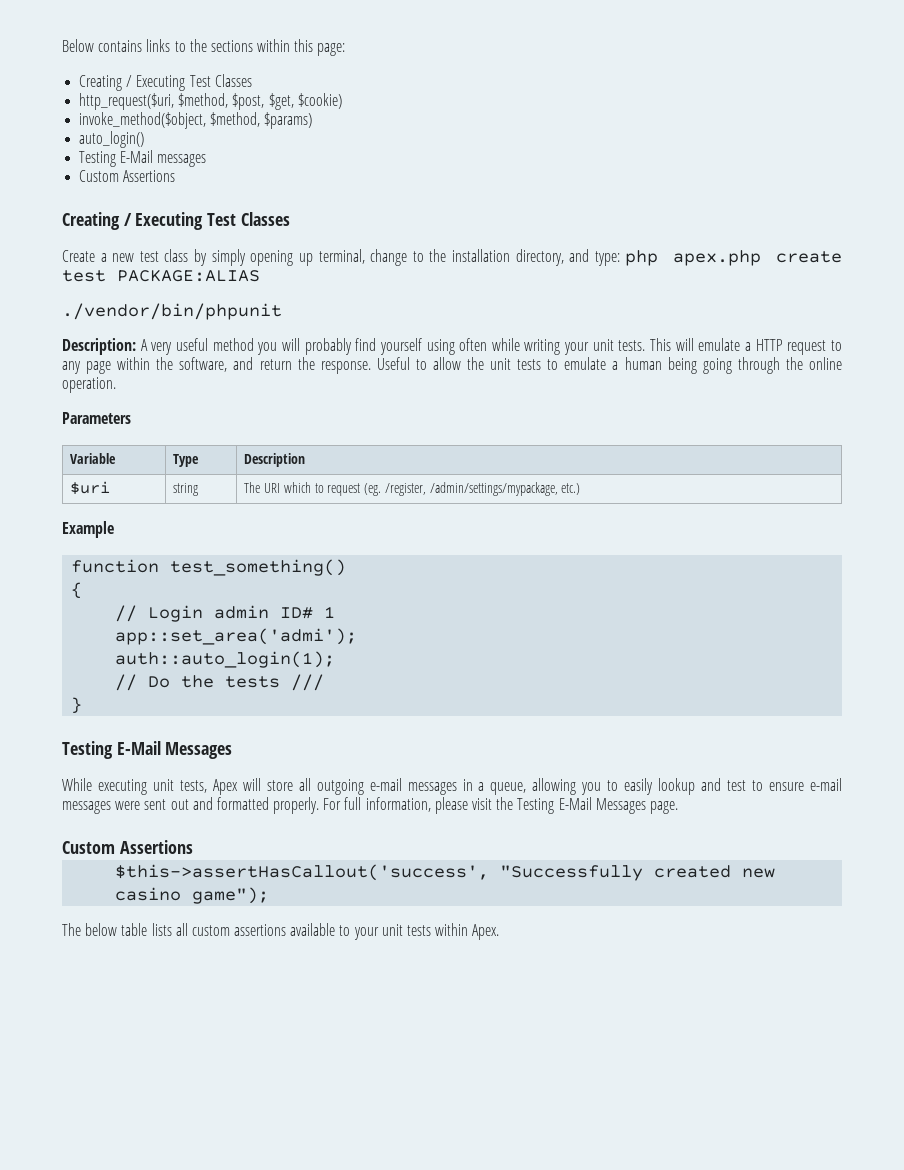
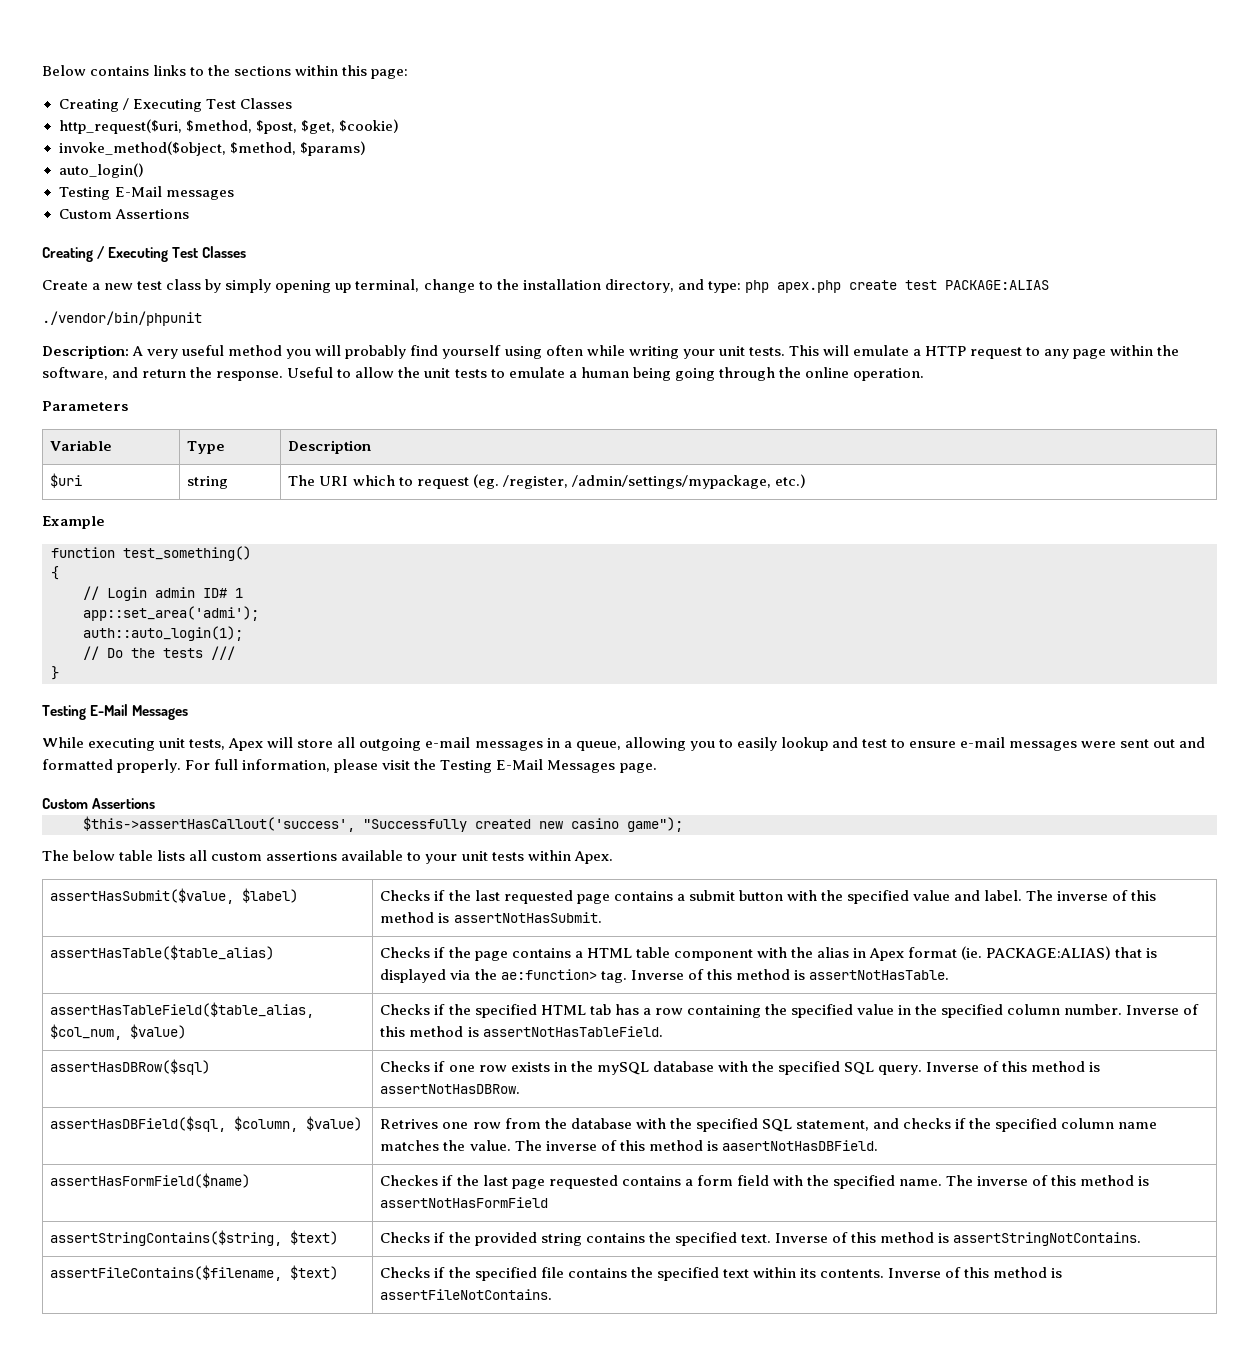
(500, 932) none -> [50,888,299,904] [380,890,1157,904] [380,912,602,923] [50,945,275,960] [380,946,1158,961] [380,969,949,983] [50,1002,315,1018] [50,1024,187,1040] [380,1004,1200,1018] [380,1026,663,1037] [50,1059,211,1075] [380,1061,1101,1075] [380,1084,521,1094] [50,1116,363,1132] [380,1118,1158,1132] [380,1140,878,1151] [50,1173,251,1188] [380,1175,1150,1189] [380,1197,549,1208] [50,1230,339,1246] [380,1232,1142,1246] [50,1265,339,1281] [380,1267,1063,1281] [380,1289,553,1300] // assertHasSubmit($value, $label) | Checks if the last requested page contains a submit button with the specified value and label. The inverse of this method is assertNotHasSubmit. // assertHasTable($table_alias) | Checks if the page contains a HTML table component with the alias in Apex format (ie. PACKAGE:ALIAS) that is displayed via the ae:function> tag. Inverse of this method is assertNotHasTable. // assertHasTableField($table_alias, $col_num, $value) | Checks if the specified HTML tab has a row containing the specified value in the specified column number. Inverse of this method is assertNotHasTableField. // assertHasDBRow($sql) | Checks if one row exists in the mySQL database with the specified SQL query. Inverse of this method is assertNotHasDBRow. // assertHasDBField($sql, $column, $value) | Retrives one row from the database with the specified SQL statement, and checks if the specified column name matches the value. The inverse of this method is aasertNotHasDBField. // assertHasFormField($name) | Checkes if the last page requested contains a form field with the specified name. The inverse of this method is assertNotHasFormField // assertStringContains($string, $text) | Checks if the provided string contains the specified text. Inverse of this method is assertStringNotContains. // assertFileContains($filename, $text) | Checks if the specified file contains the specified text within its contents. Inverse of this method is assertFileNotContains.

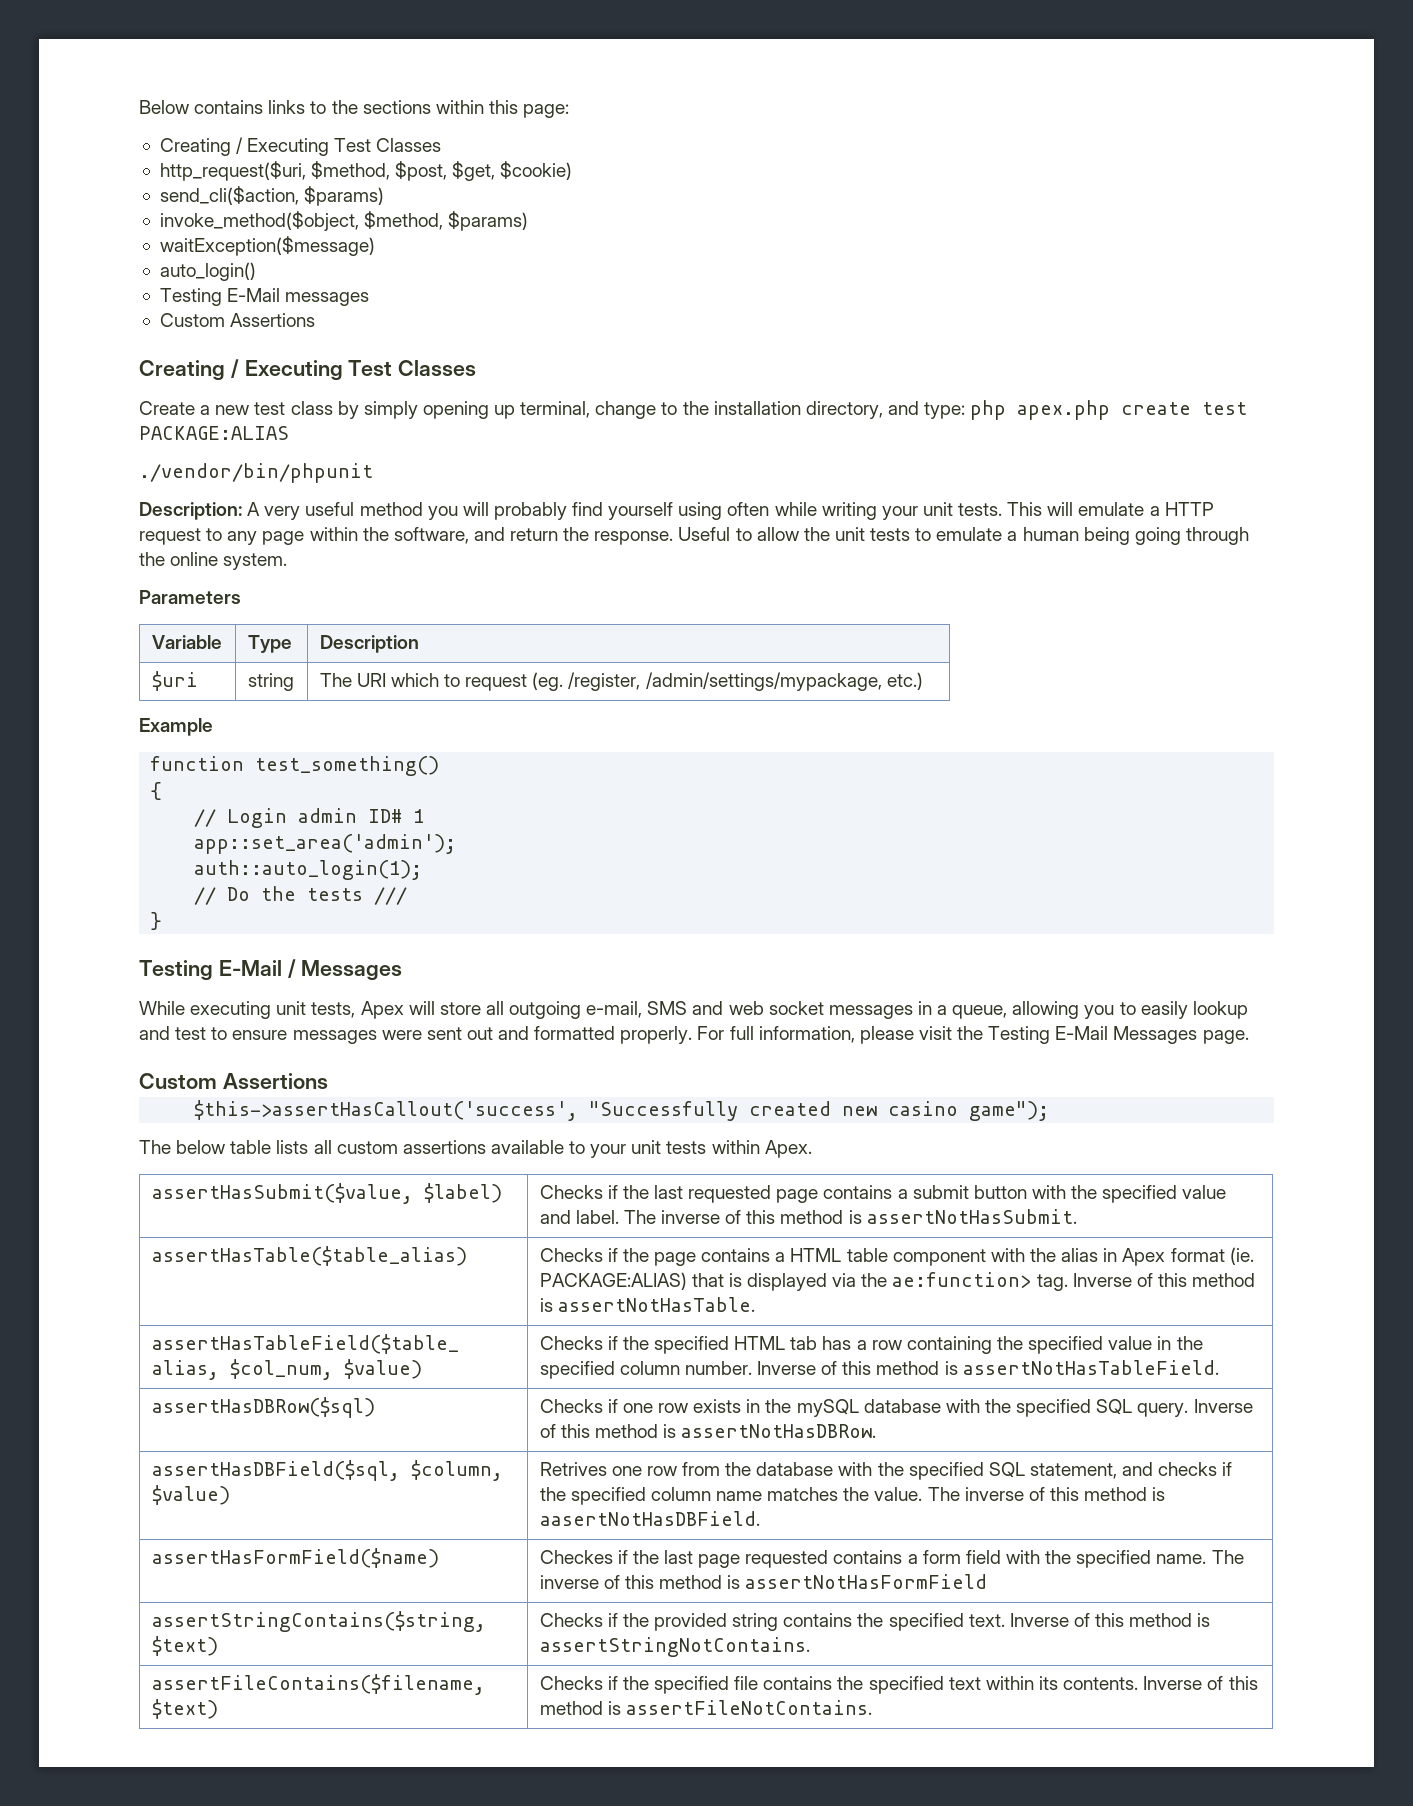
(399, 126) none -> [159,186,385,206] // send_cli($action, $params)
(366, 148) none -> [159,236,375,256] // waitException($message)
[852,368,924,381] operation. -> [223,553,288,570] system.
[83,606,259,621] app::set_area('admi'); -> [194,834,457,854] app::set_area('admin');
(129, 710) none -> [287,959,296,978] /
[425,737,471,748] e-mail -> [586,1001,824,1018] e-mail, SMS and web socket
[960,737,1006,748] e-mail -> (288, 1035) none

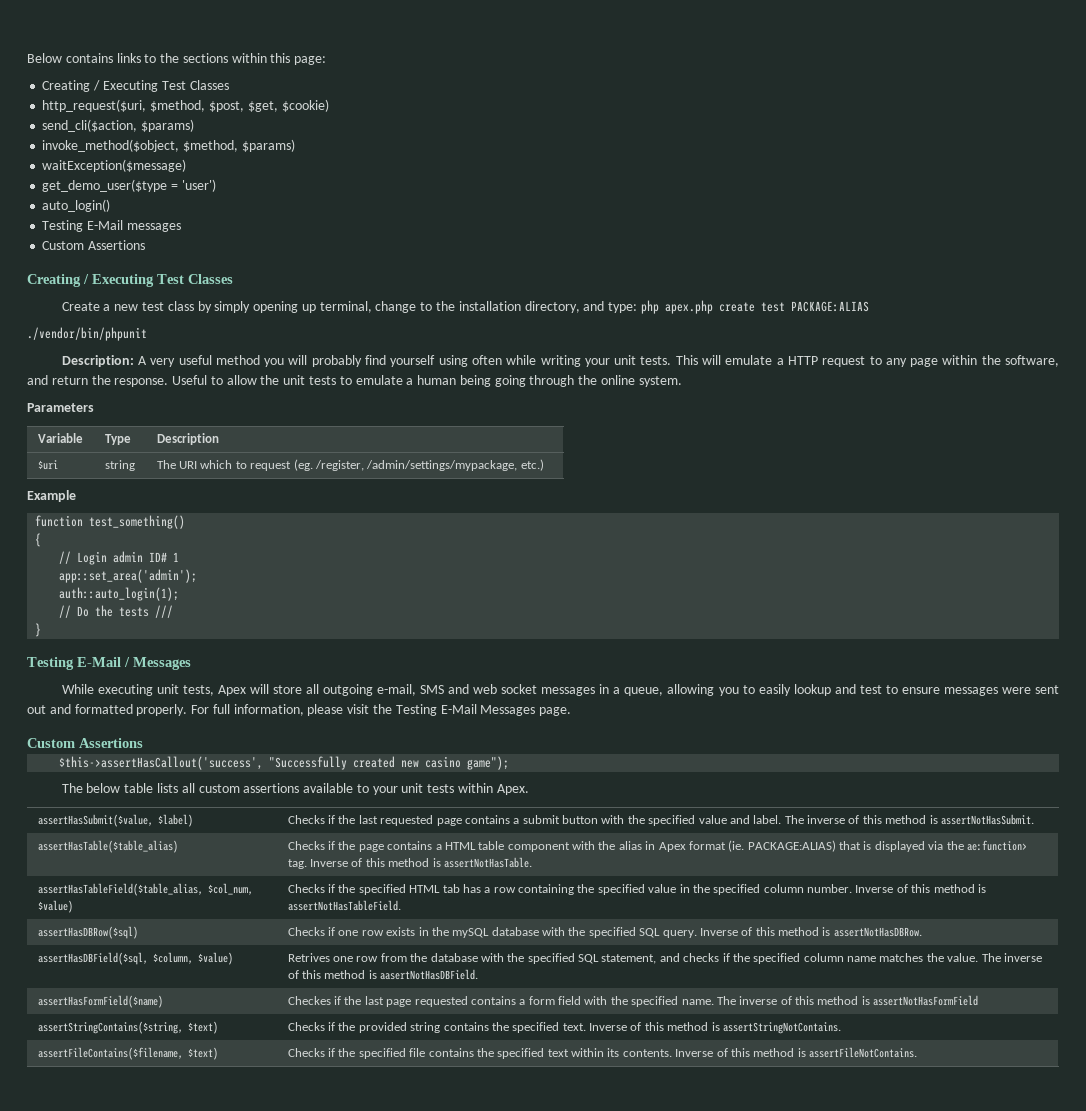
(375, 246) none -> [42,179,216,192] // get_demo_user($type = 'user')

